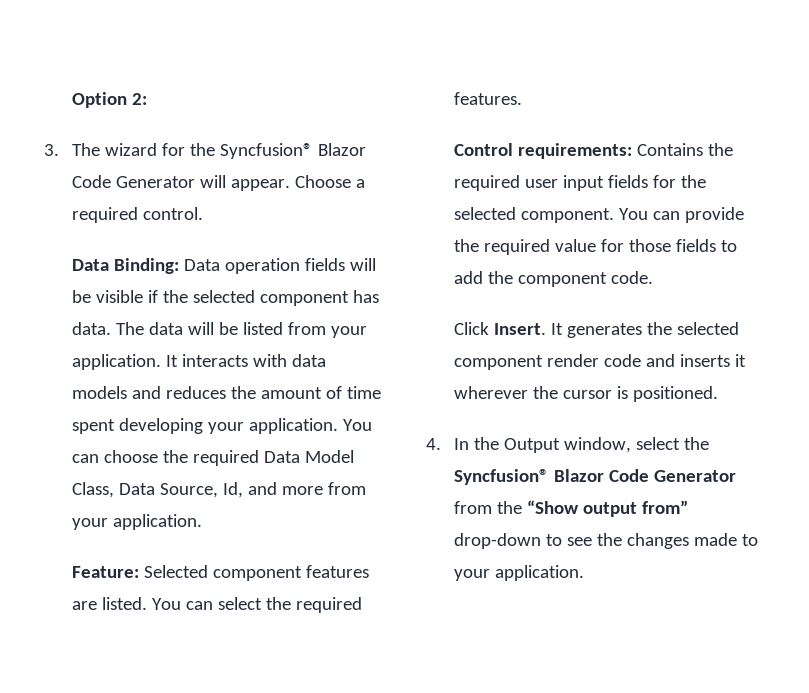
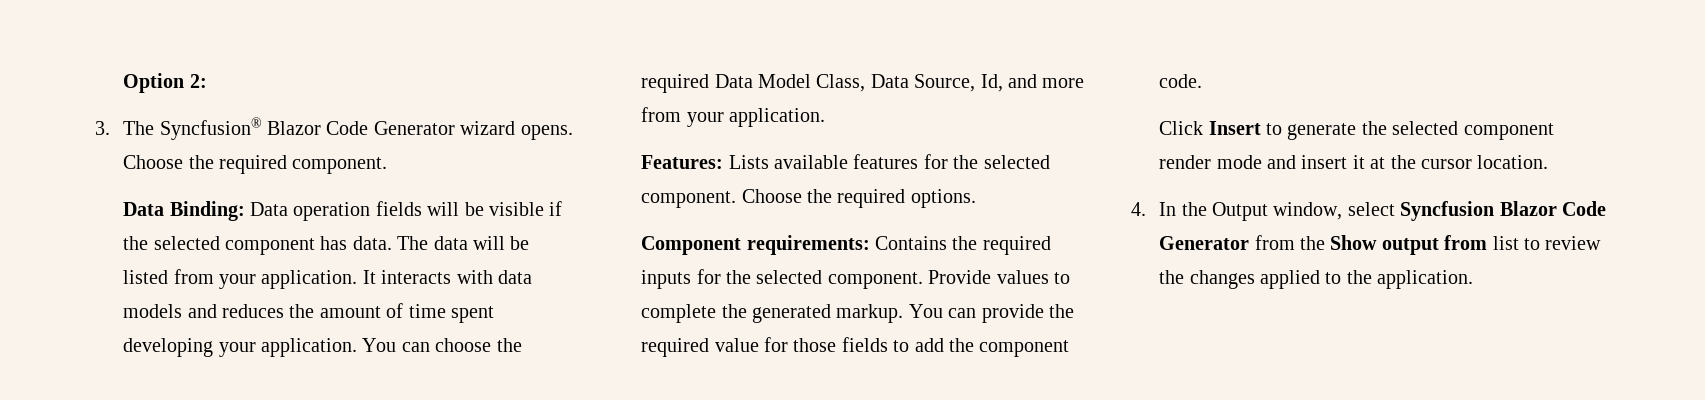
[104,143,366,159] [71,175,365,191] [71,207,203,223] wizard for the Syncfusion® Blazor Code Generator will appear. Choose a required control. -> [159,117,573,140] [123,155,388,174] Syncfusion® Blazor Code Generator wizard opens. Choose the required component.
[71,565,369,581] [71,597,362,613] [453,92,522,105] [453,143,513,156] Feature: Selected component features are listed. You can select the required features. // Control -> [641,154,1050,169] [641,189,976,208] [641,236,742,255] Features: Lists available features for the selected component. Choose the required options. // Component
[524,175,706,191] [453,207,614,223] user input fields for the selected component. -> [641,269,1070,289] [641,304,904,323] inputs for the selected component. Provide values to complete the generated markup.
[493,323,642,338] Insert. It generates -> [1208,121,1357,140] Insert to generate
[603,354,746,367] [453,386,718,402] code and inserts it wherever the cursor is positioned. -> [1216,155,1549,169] mode and insert it at the cursor location.
[683,437,709,450] [453,469,549,485] the Syncfusion® -> [1400,201,1495,221] Syncfusion
[526,500,688,517] [453,533,758,549] [453,569,490,581] “Show output from” drop-down to see the changes made to your -> [1330,235,1602,255] [1159,270,1372,289] Show output from list to review the changes applied to the

